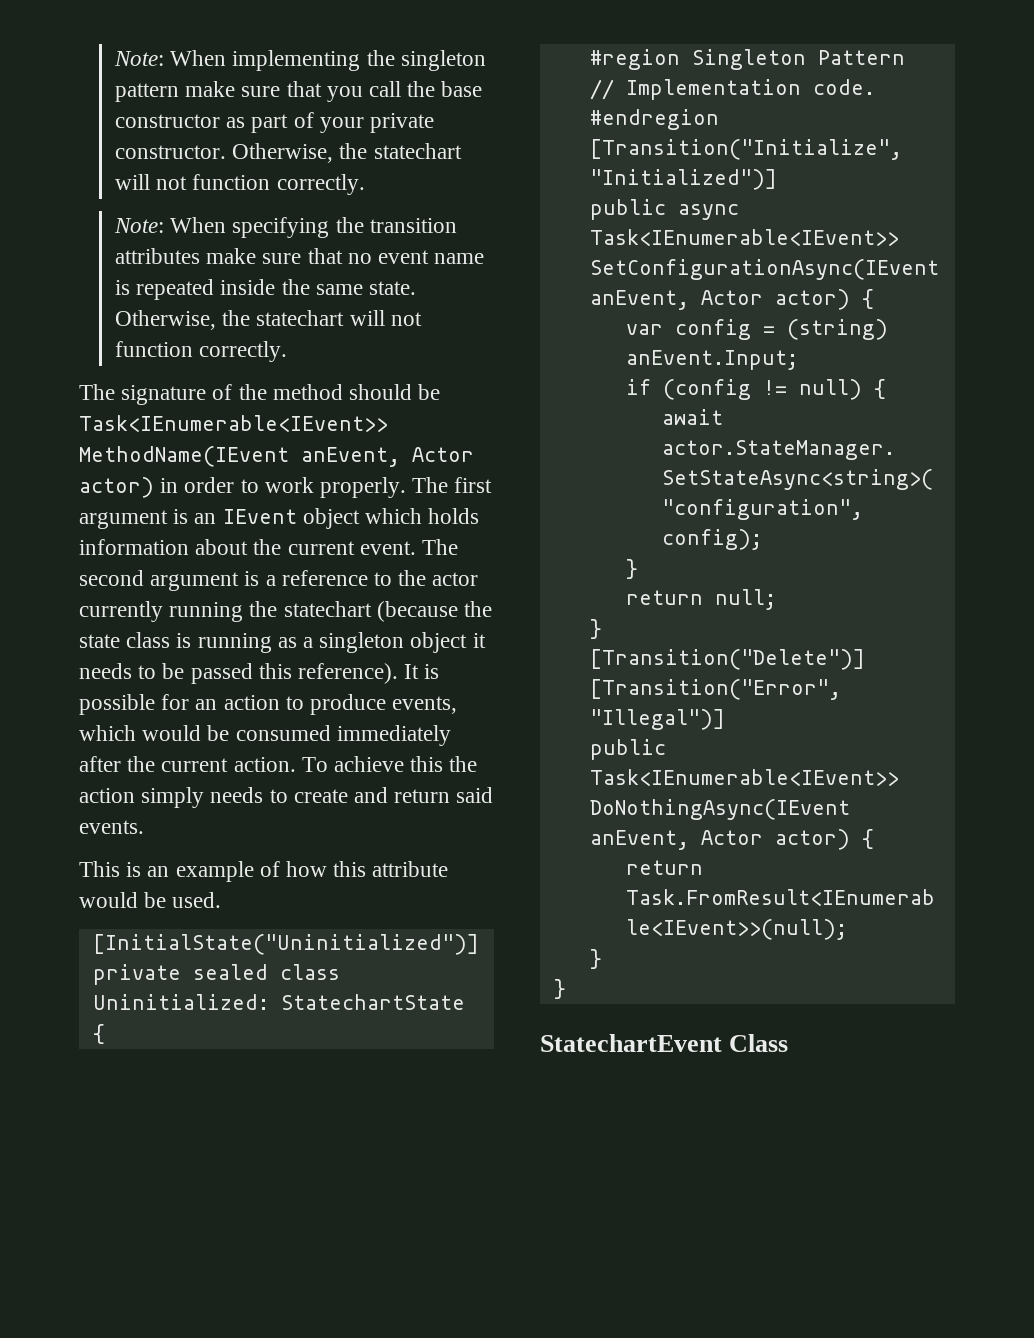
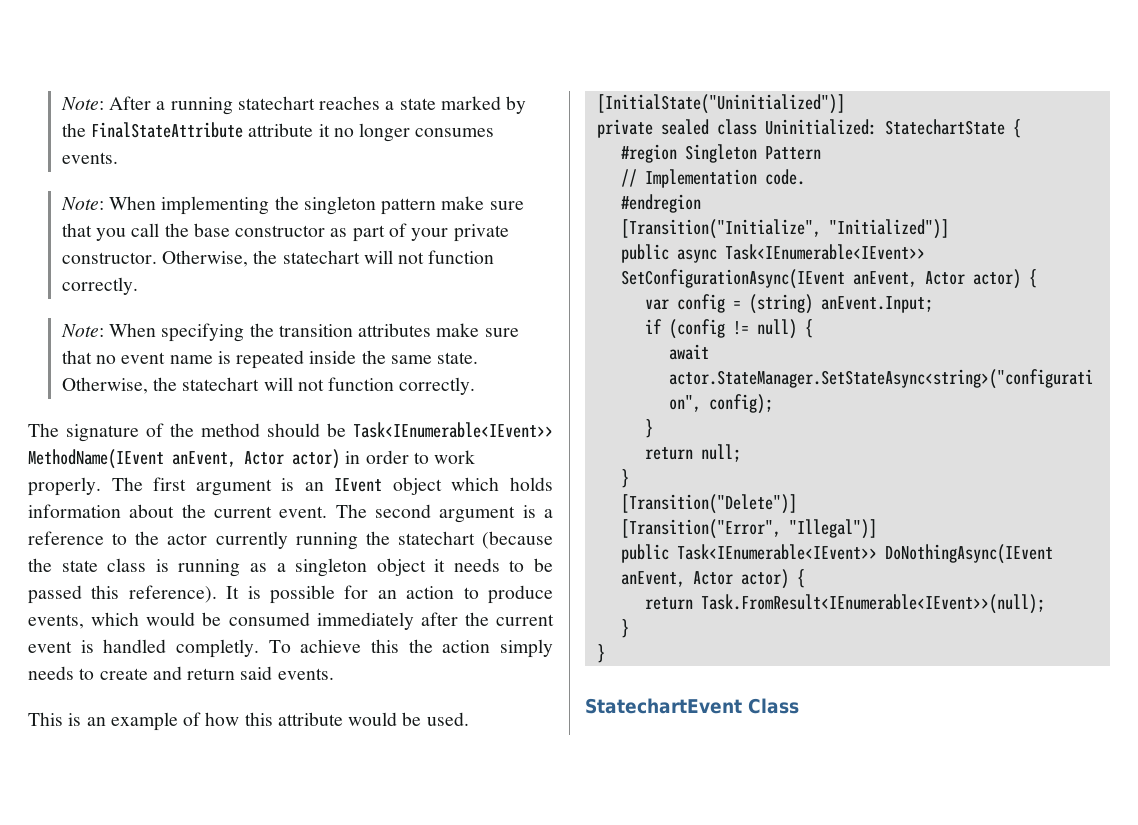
[114,51,165,66] Note: -> [60,96,527,115] [61,122,495,142] [61,152,118,164] [60,197,104,210] Note: After a running statechart reaches a state marked by the FinalStateAttribute attribute it no longer consumes events. // Note:
[233,757,296,772] action. -> [28,639,259,658] event is handled completly.

